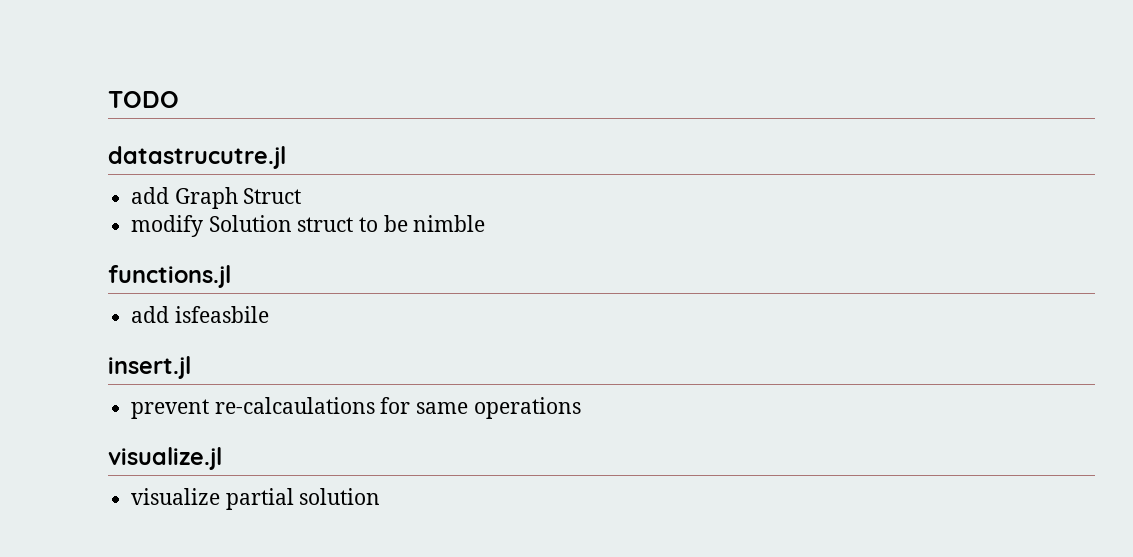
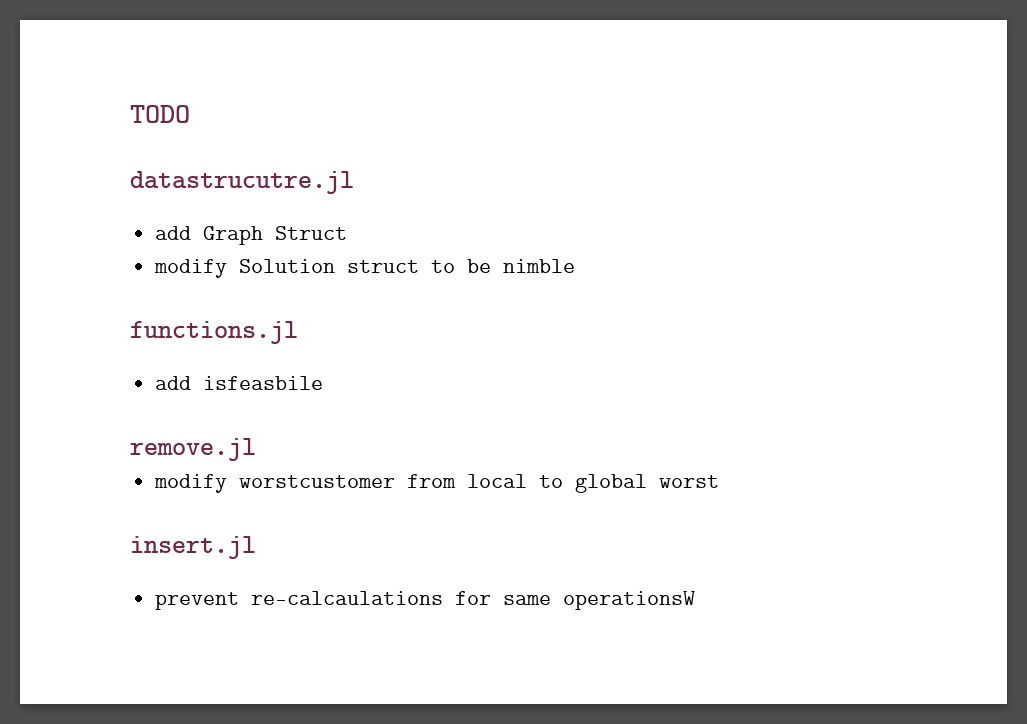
(269, 314) none -> [130,438,256,461] [154,474,720,493] // remove.jl // modify worstcustomer from local to global worst
[473,397,581,419] [108,447,222,470] [131,488,381,510] operations // visualize.jl // visualize partial solution -> [563,591,696,610] operationsW

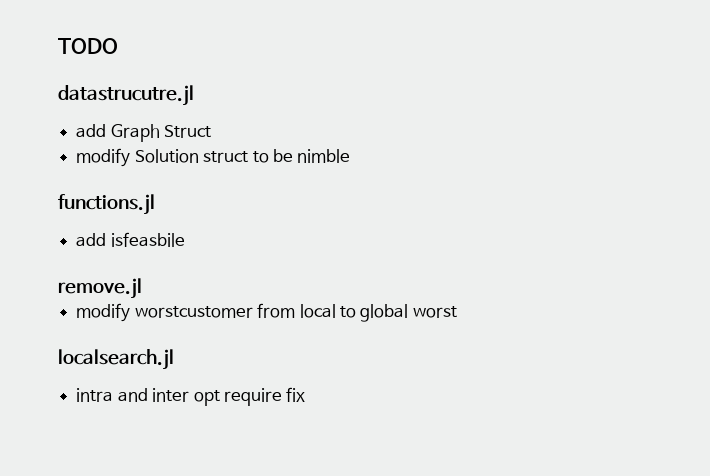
[130,536,256,559] [155,591,696,610] insert.jl // prevent re-calcaulations for same operationsW -> [58,349,174,370] [76,387,306,406] localsearch.jl // intra and inter opt require fix

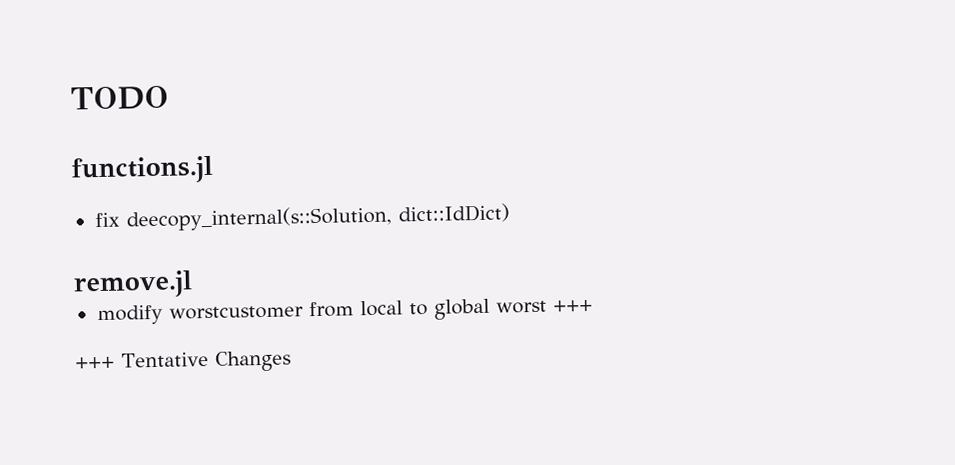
[58,85,194,106] [76,124,212,142] [76,148,351,167] [58,194,155,215] [76,232,185,247] datastrucutre.jl // add Graph Struct // modify Solution struct to be nimble // functions.jl // add isfeasbile -> [71,155,214,185] [94,203,510,232] functions.jl // fix deecopy_internal(s::Solution, dict::IdDict)
[58,349,174,370] [76,387,306,406] // localsearch.jl // intra and inter opt require fix -> [552,299,593,312] [75,350,291,372] +++ // +++ Tentative Changes

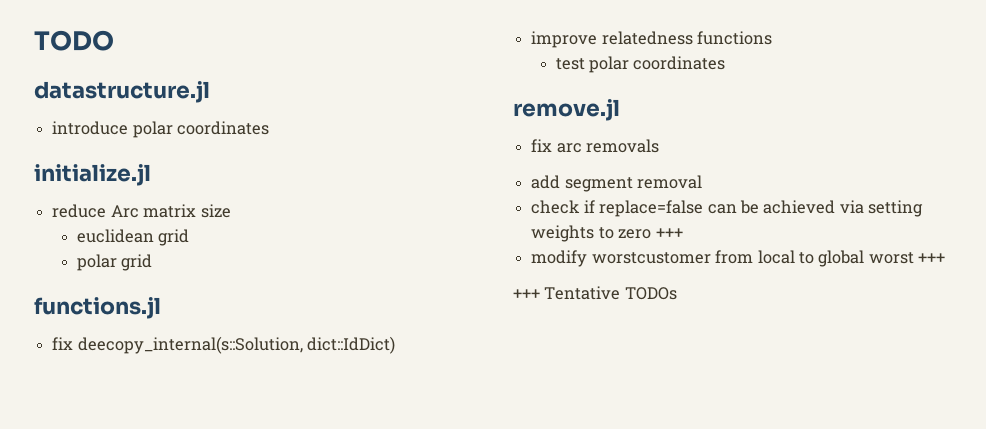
[71,155,214,185] [94,203,510,232] [73,270,193,299] functions.jl // fix deecopy_internal(s::Solution, dict::IdDict) // remove.jl -> [34,81,210,103] [52,121,270,138] [34,164,151,186] [52,204,231,218] [76,229,189,246] [76,254,152,271] [34,297,161,319] [52,336,396,354] [531,31,773,48] [555,56,726,73] [513,99,620,121] [531,139,660,153] [531,175,703,192] [531,200,924,217] [531,225,683,242] datastructure.jl // introduce polar coordinates // initialize.jl // reduce Arc matrix size // euclidean grid // polar grid // functions.jl // fix deecopy_internal(s::Solution, dict::IdDict) // improve relatedness functions // test polar coordinates // remove.jl // fix arc removals // add segment removal // check if replace=false can be achieved via setting weights to zero +++
[214,350,291,372] Changes -> [624,287,677,300] TODOs

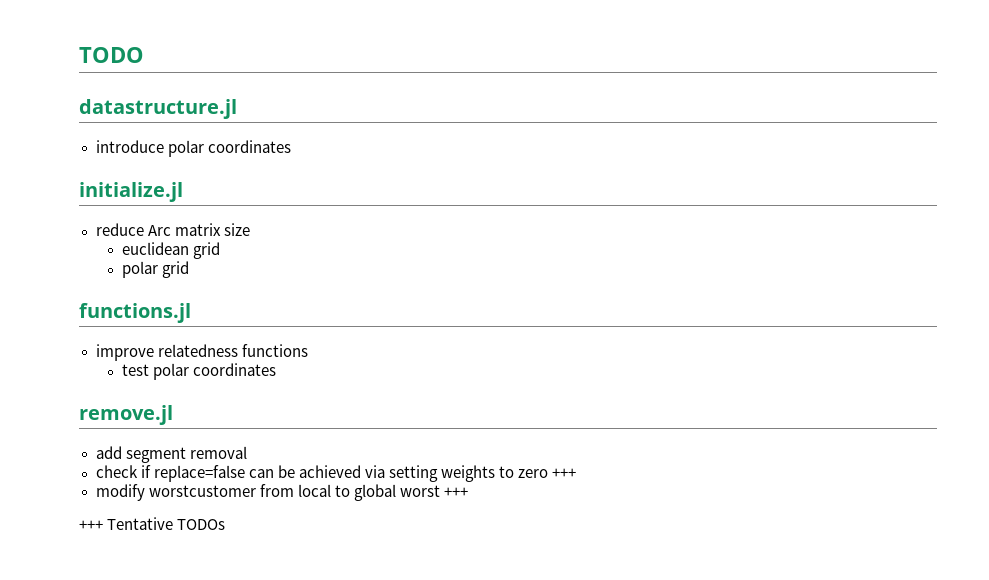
[52,336,396,354] // fix deecopy_internal(s::Solution, dict::IdDict) -> (191, 313) none
[531,139,660,153] // fix arc removals -> (173, 415) none

